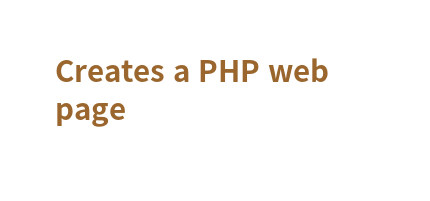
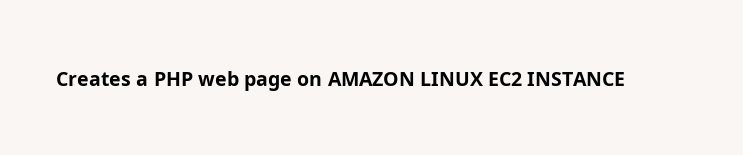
(126, 115) none -> [297,72,626,86] on AMAZON LINUX EC2 INSTANCE

